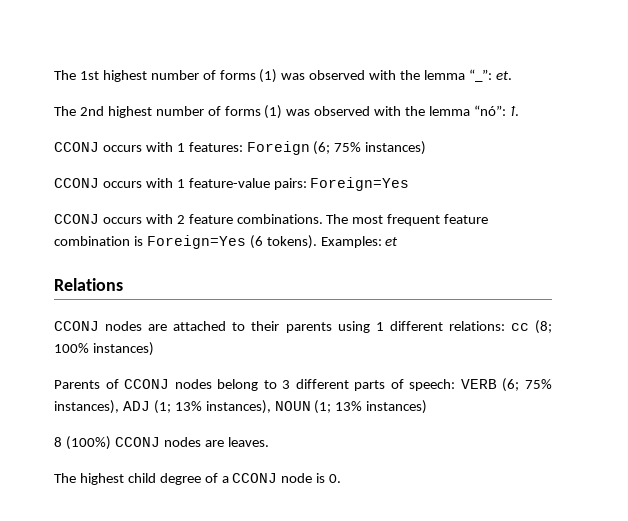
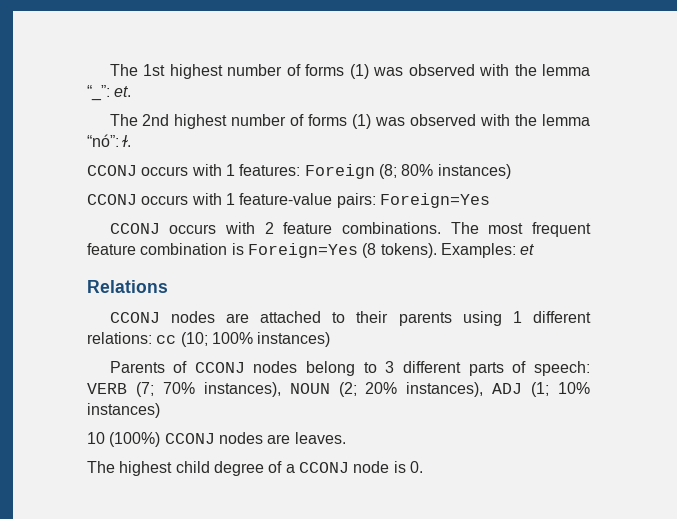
[313,141,362,155] (6; 75% -> [378,164,434,179] (8; 80%
[249,235,263,249] (6 -> [362,243,377,258] (8
[534,320,552,334] (8; -> [180,332,208,347] (10;
[502,378,553,392] [54,400,428,414] [54,437,62,447] (6; 75% instances), ADJ (1; 13% instances), NOUN (1; 13% instances) // 8 -> [135,382,590,397] [87,403,160,418] [87,432,105,444] (7; 70% instances), NOUN (2; 20% instances), ADJ (1; 10% instances) // 10

